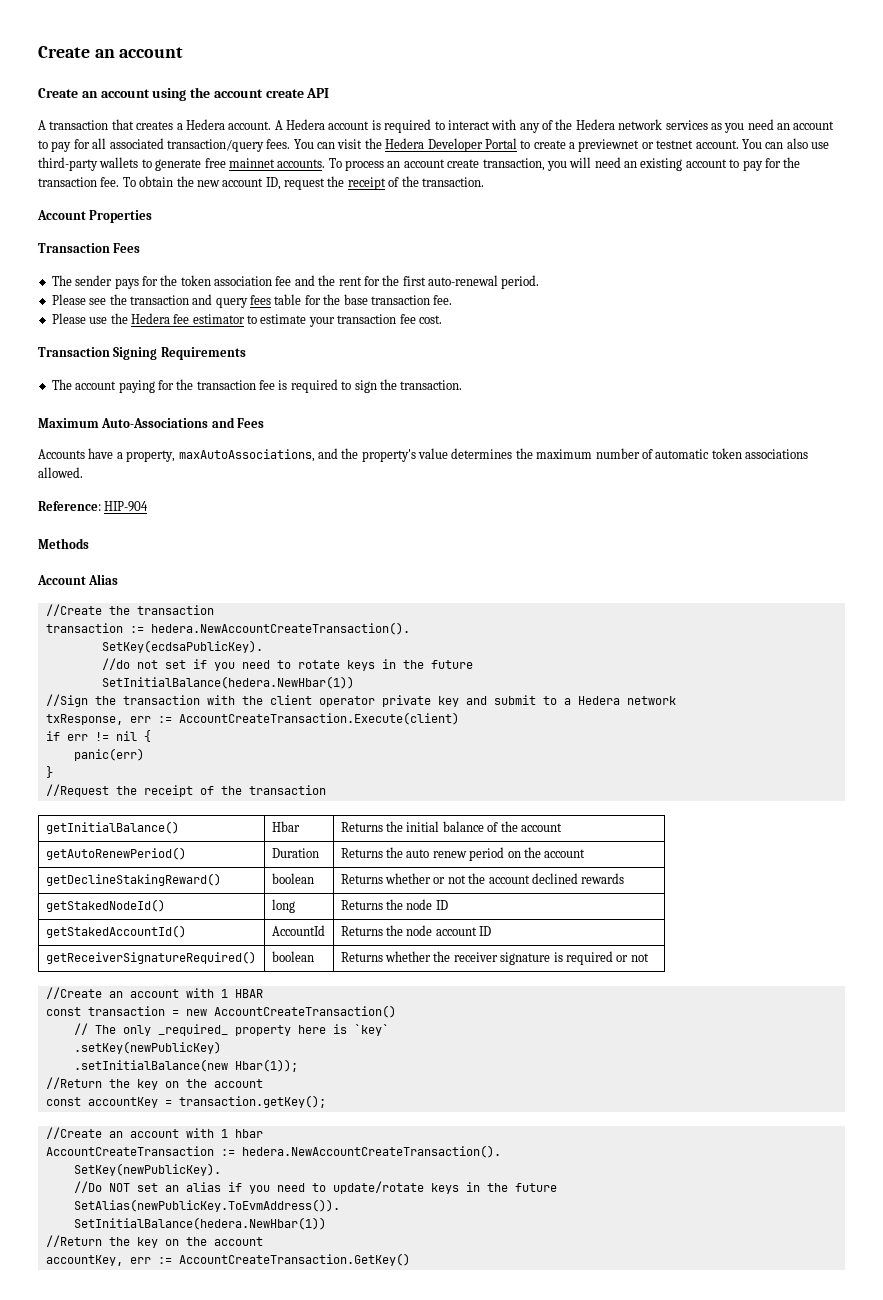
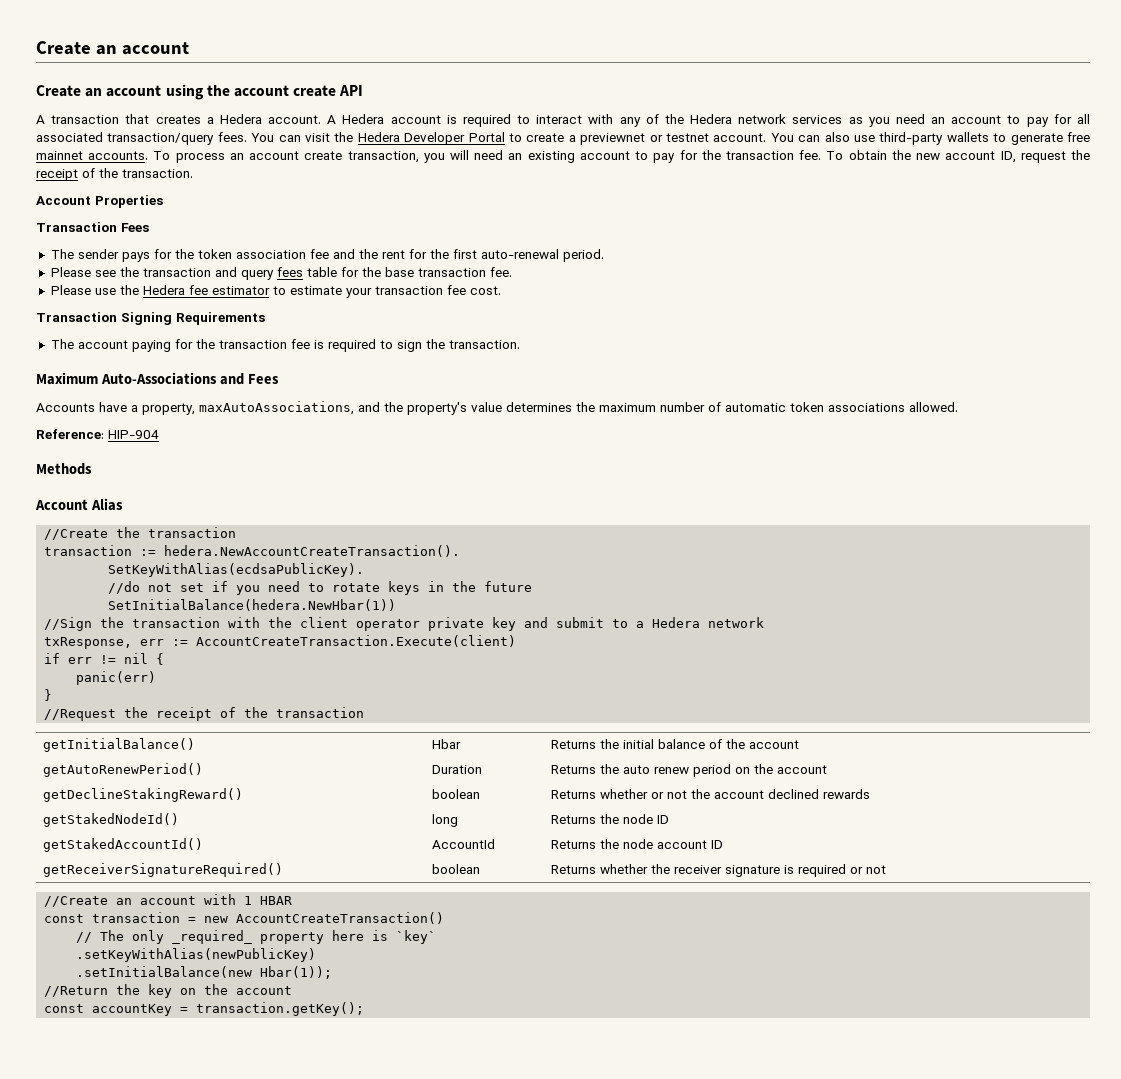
[101,640,263,653] SetKey(ecdsaPublicKey). -> [108,563,365,577] SetKeyWithAlias(ecdsaPublicKey).
[73,1041,221,1054] .setKey(newPublicKey) -> [76,948,317,962] .setKeyWithAlias(newPublicKey)
[45,1127,263,1139] [45,1145,501,1158] [73,1163,221,1176] [73,1181,557,1194] [73,1199,340,1212] [73,1217,326,1230] [45,1235,263,1248] [45,1253,410,1266] // //Create an account with 1 hbar // AccountCreateTransaction := hedera.NewAccountCreateTransaction(). // SetKey(newPublicKey). // //Do NOT set an alias if you need to update/rotate keys in the future // SetAlias(newPublicKey.ToEvmAddress()). // SetInitialBalance(hedera.NewHbar(1)) // //Return the key on the account // accountKey, err := AccountCreateTransaction.GetKey() -> (365, 1009) none

